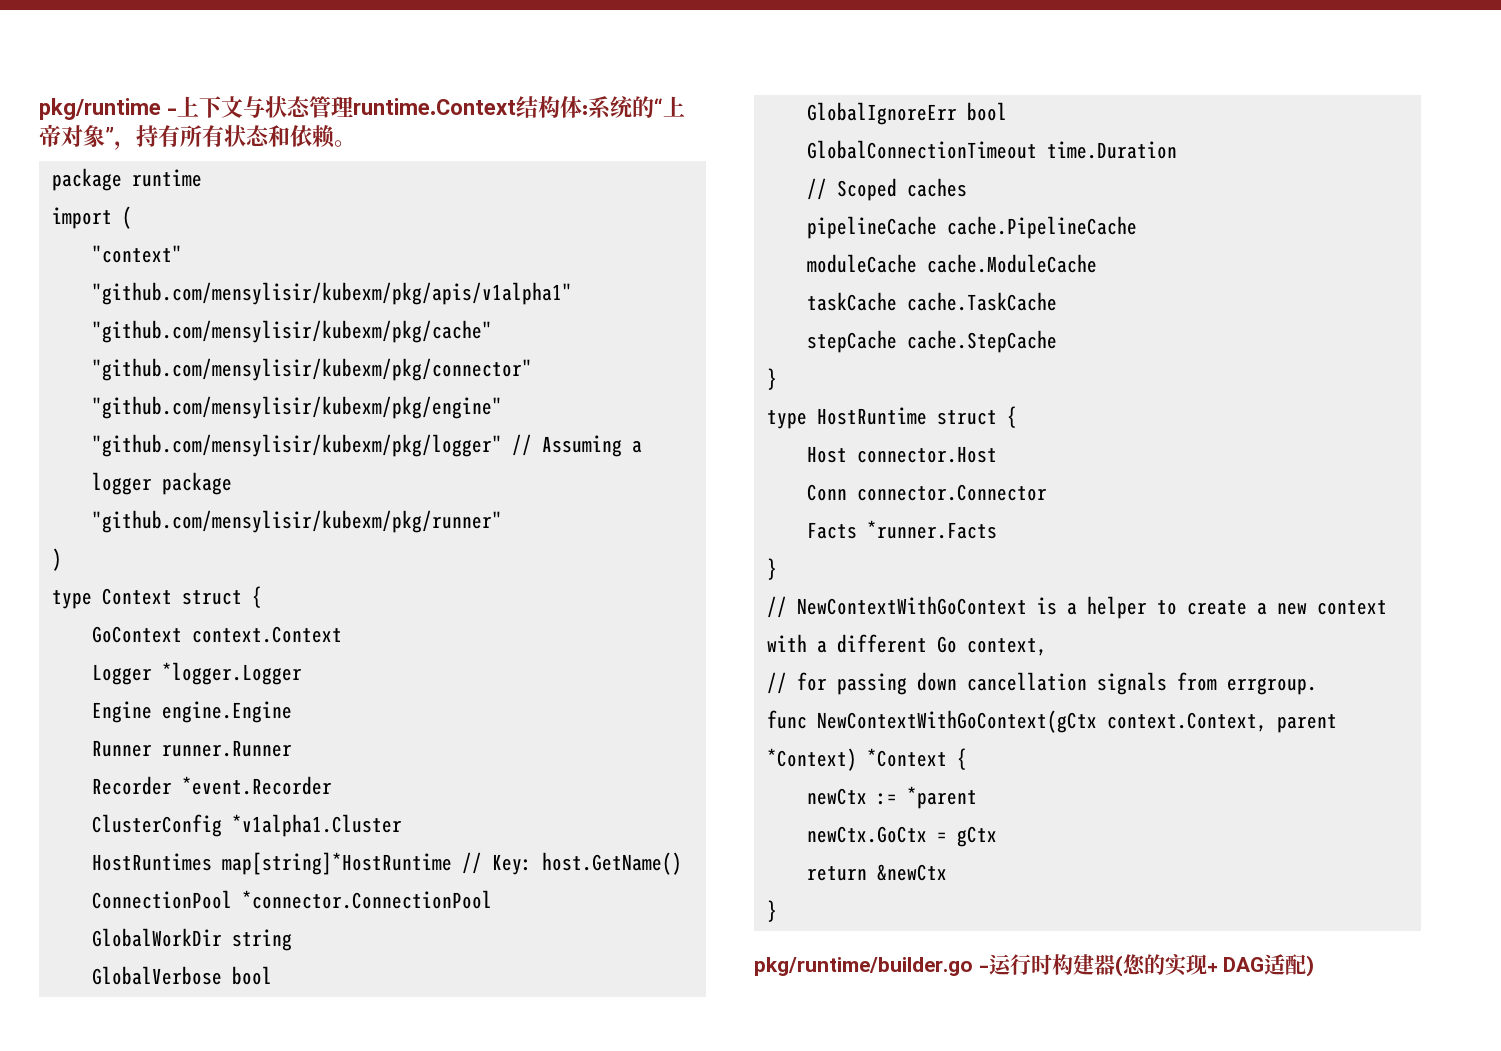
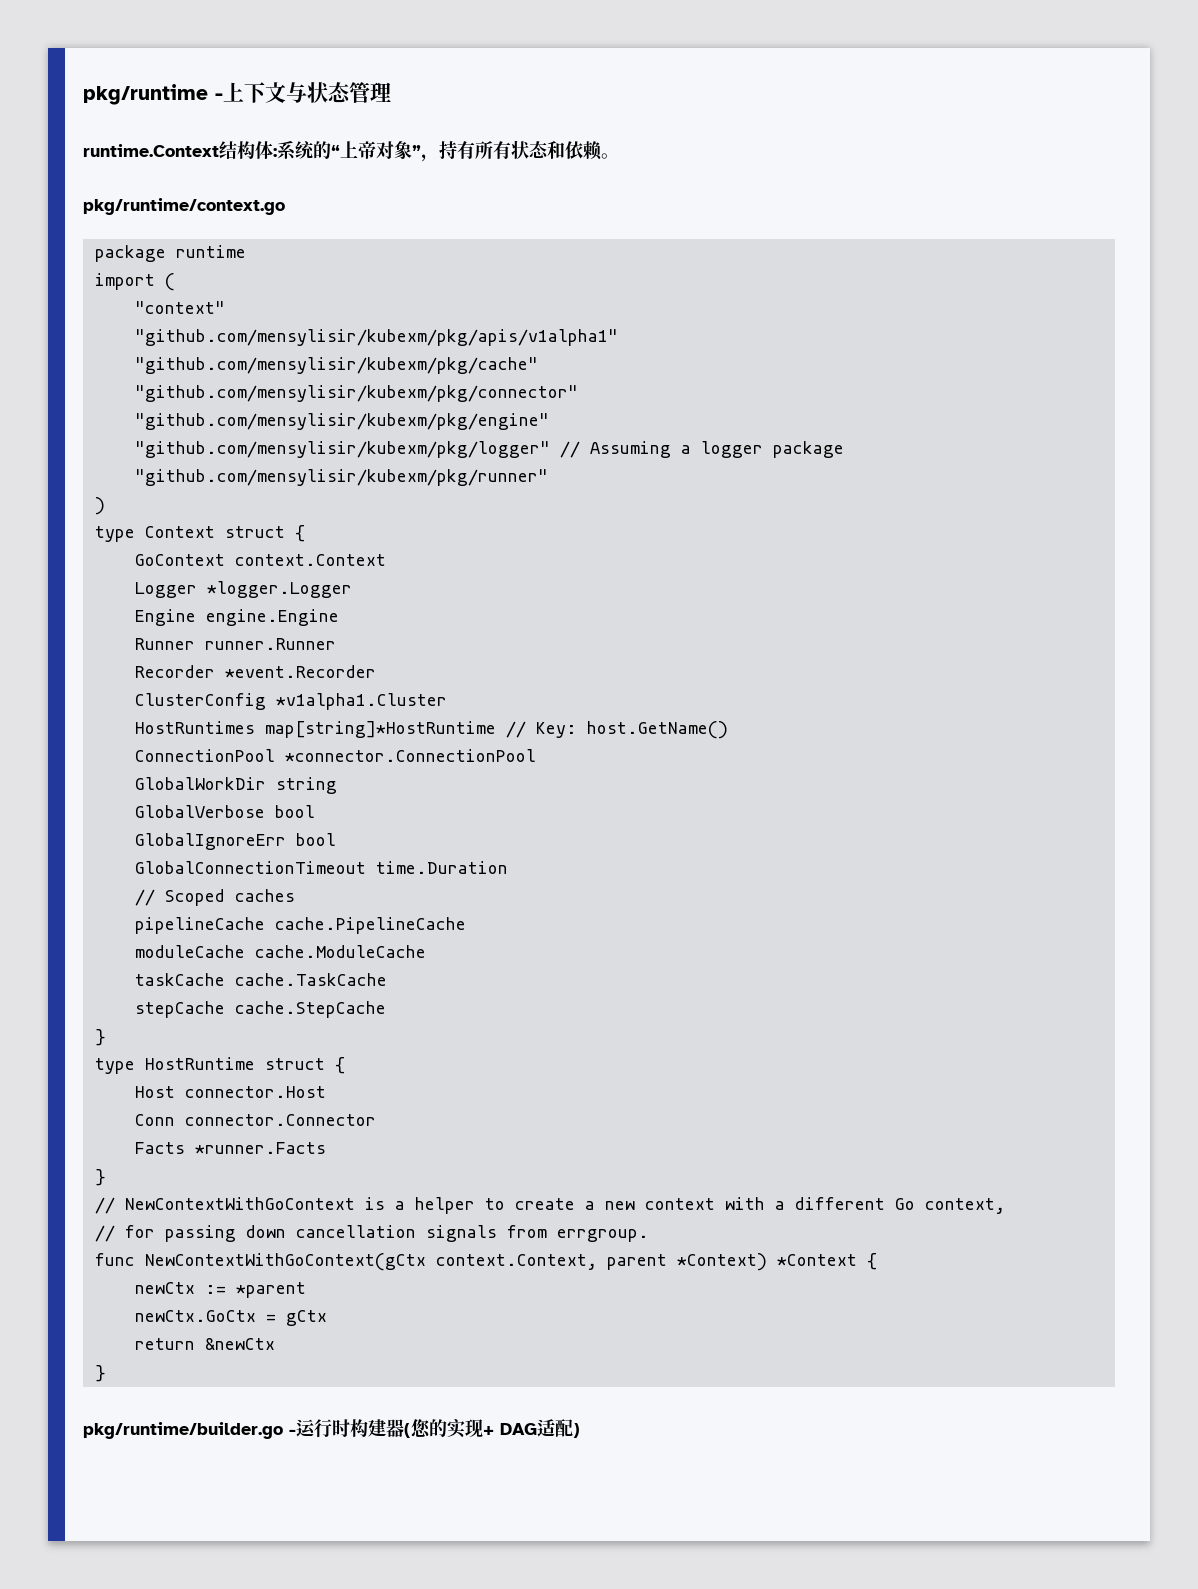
(353, 106) none -> (391, 92) //
(356, 143) none -> [83,198,285,215] // pkg/runtime/context.go

